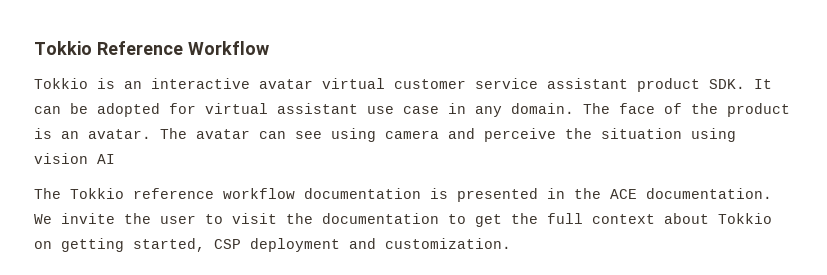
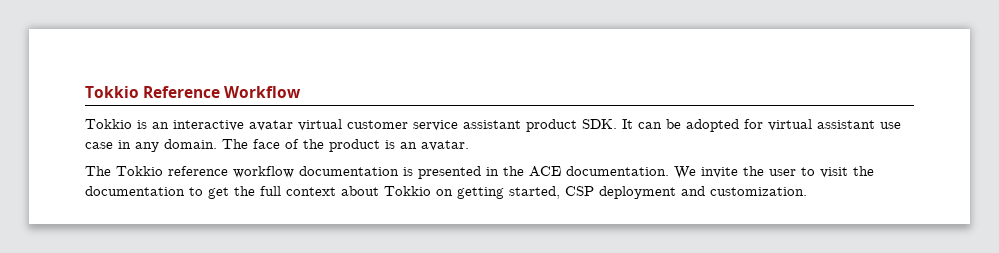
[160,128,736,142] [34,153,115,164] The avatar can see using camera and perceive the situation using vision AI -> (469, 145) none

